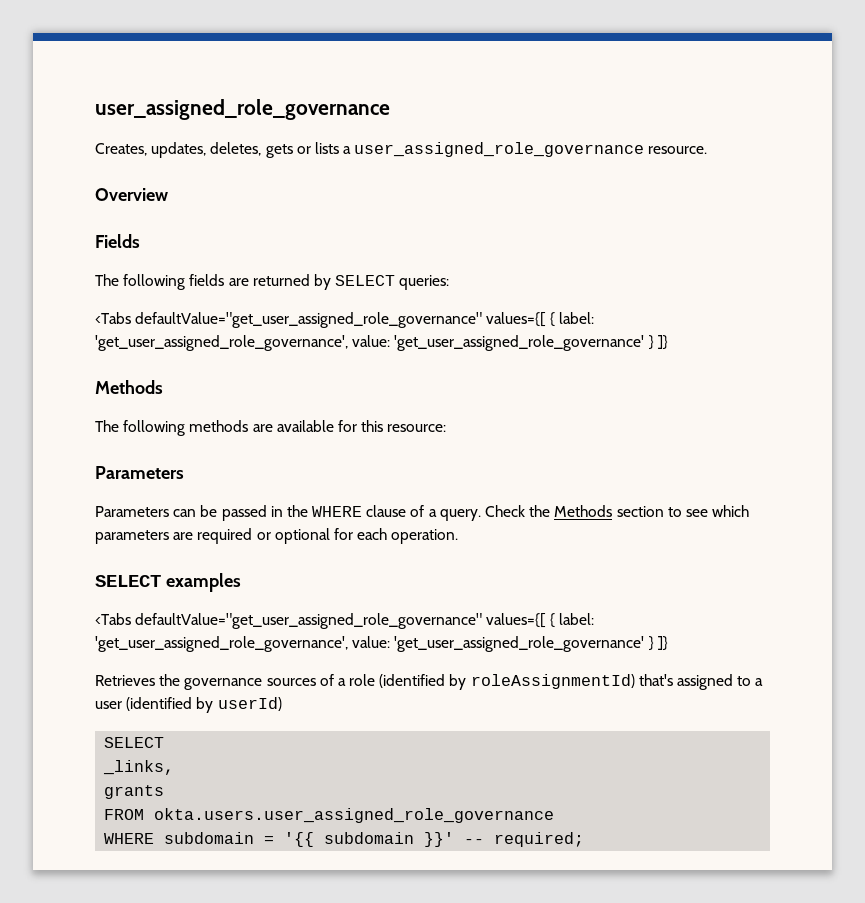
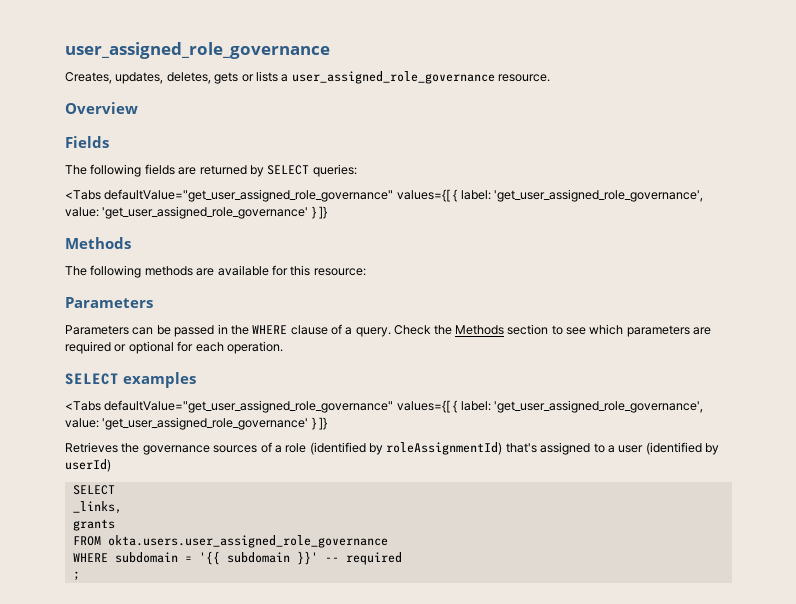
[494,832,585,847] required; -> [345,552,402,565] [72,571,80,581] required // ;

